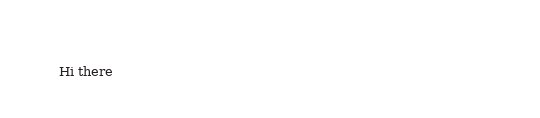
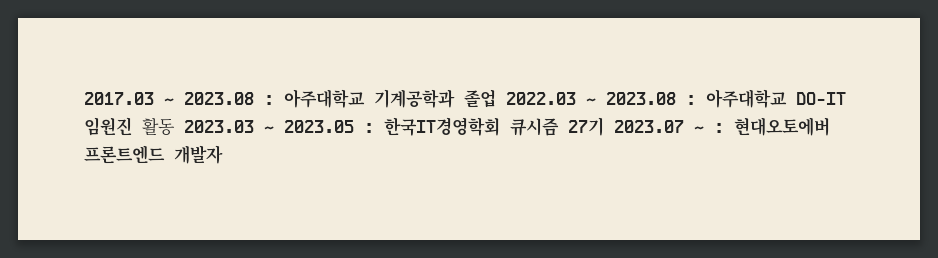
[59,66,113,76] Hi there -> [84,89,846,108] [84,117,830,136] [84,145,223,164] 2017.03 ~ 2023.08 : 아주대학교 기계공학과 졸업 2022.03 ~ 2023.08 : 아주대학교 DO-IT 임원진 활동 2023.03 ~ 2023.05 : 한국IT경영학회 큐시즘 27기 2023.07 ~ : 현대오토에버 프론트엔드 개발자

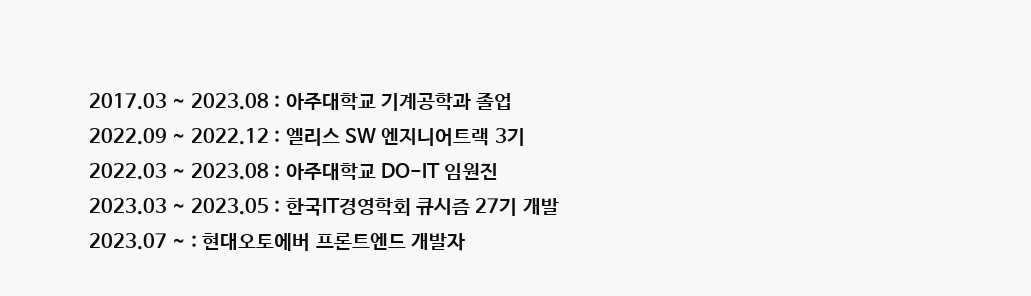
(496, 98) none -> [89,128,525,146] // 2022.09 ~ 2022.12 : 엘리스 SW 엔지니어트랙 3기 //
[142,118,175,135] 활동 -> (499, 171) //
(604, 126) none -> [522,198,559,215] 개발 //

